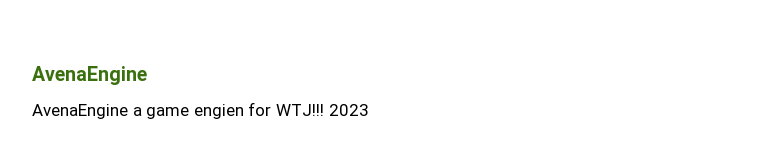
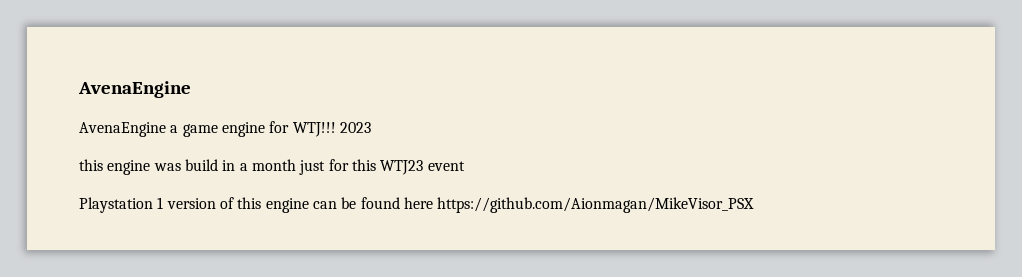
[193,104,244,119] engien -> [221,122,265,137] engine
(369, 110) none -> [79,159,465,175] [79,197,755,213] // this engine was build in a month just for this WTJ23 event // Playstation 1 version of this engine can be found here https://github.com/Aionmagan/MikeVisor_PSX

